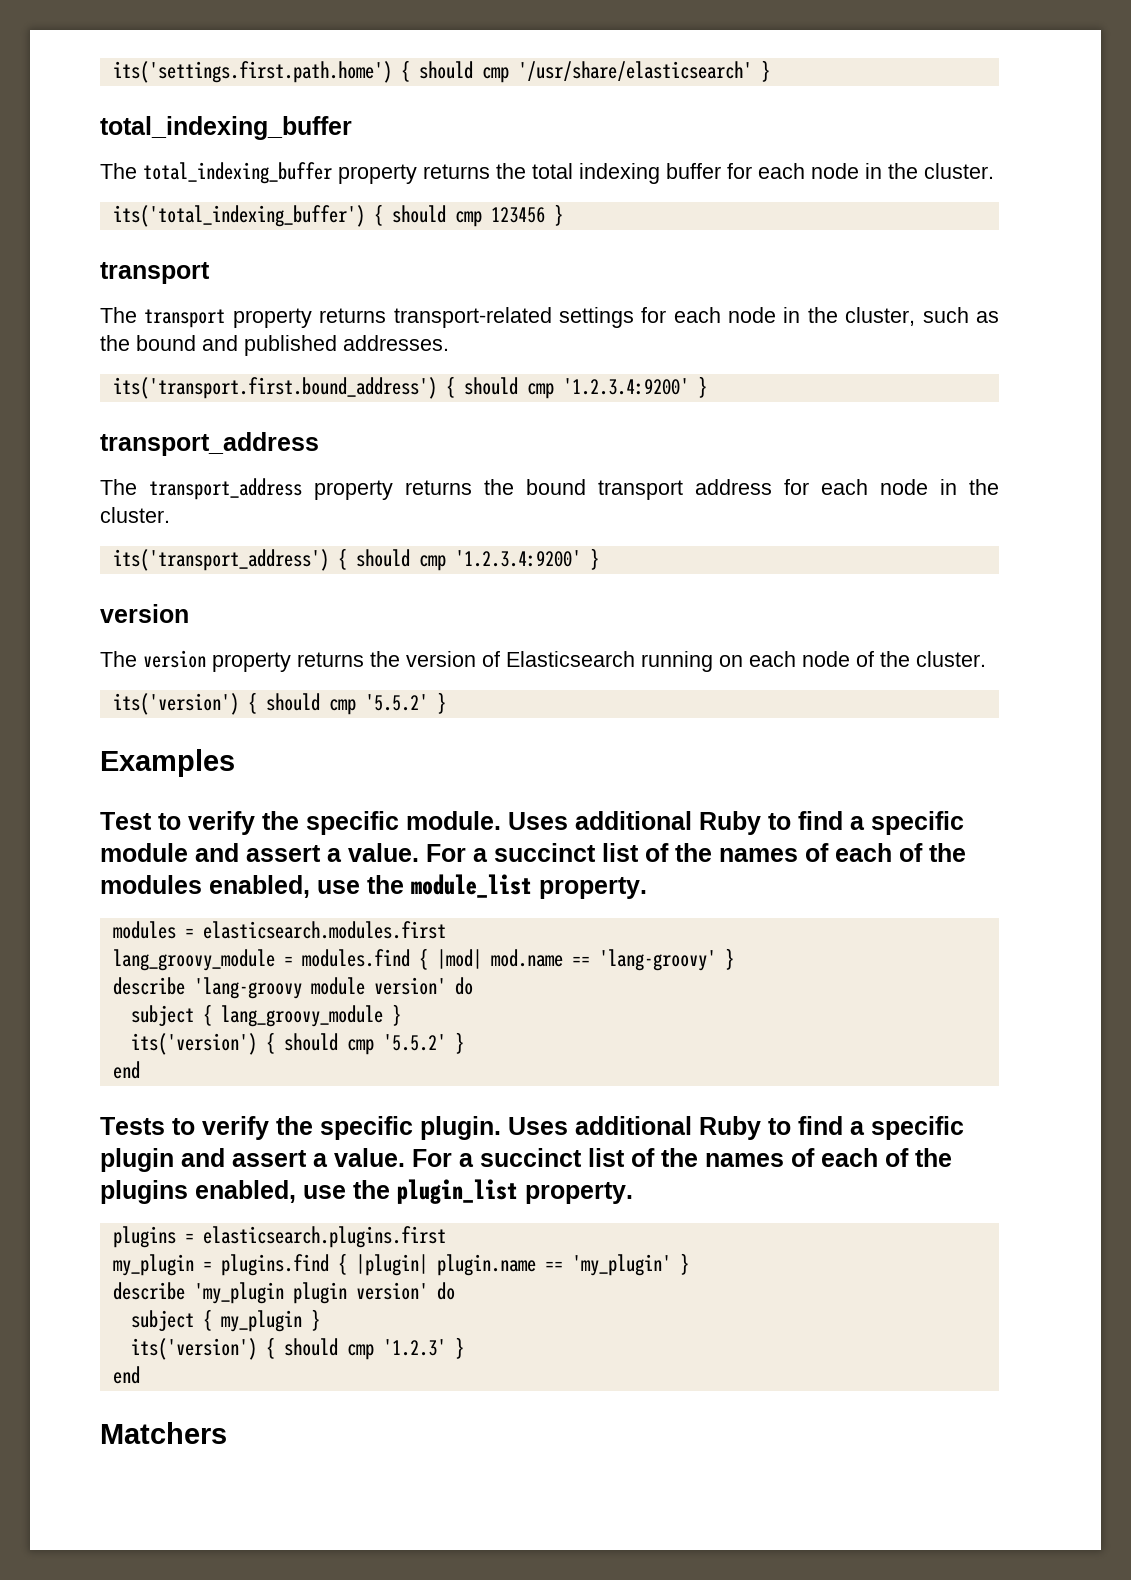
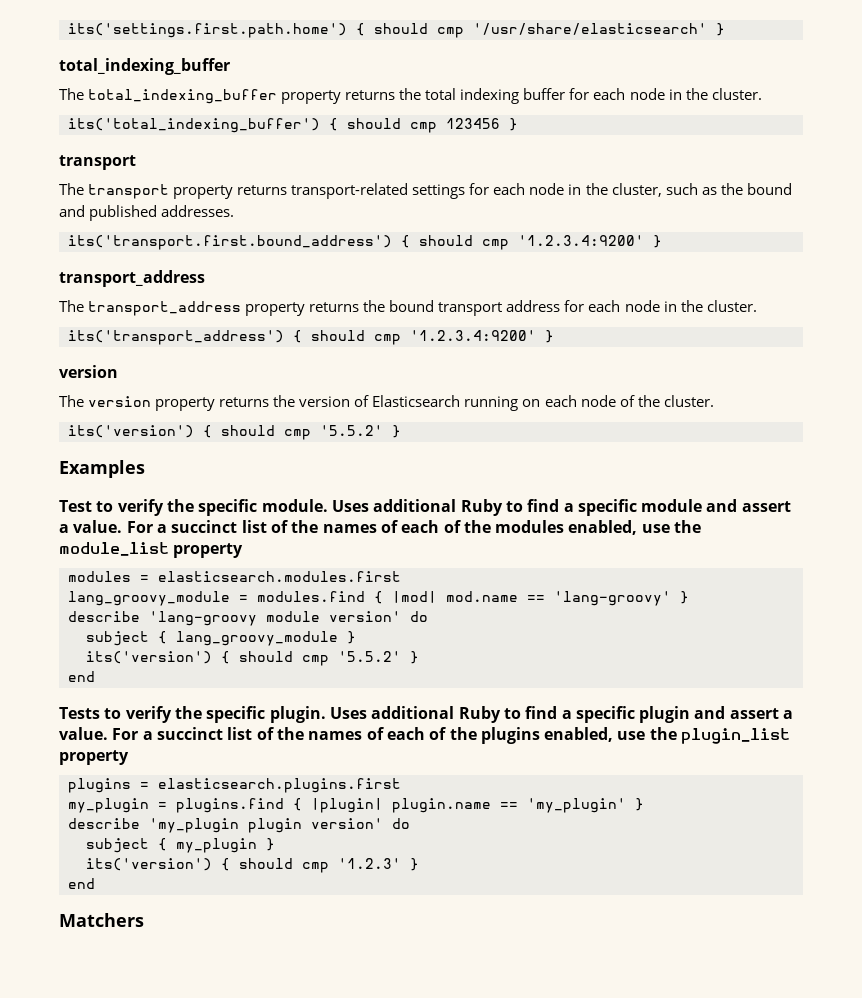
[539,877,647,899] property. -> [173,543,244,558] property
[525,1182,633,1204] property. -> [59,750,129,765] property

